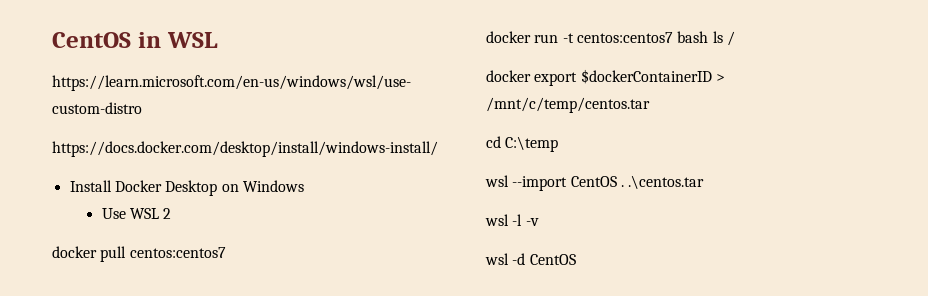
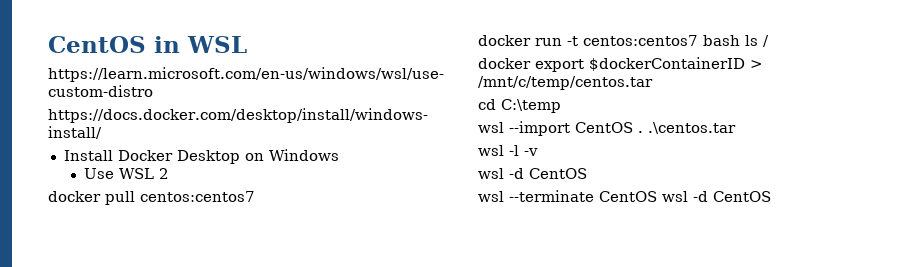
(576, 259) none -> [478,190,771,202] // wsl --terminate CentOS wsl -d CentOS

